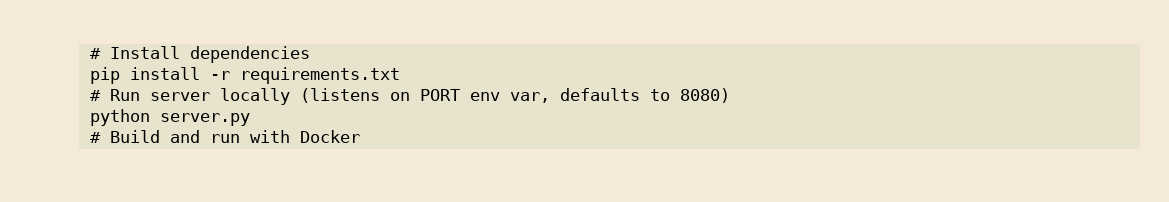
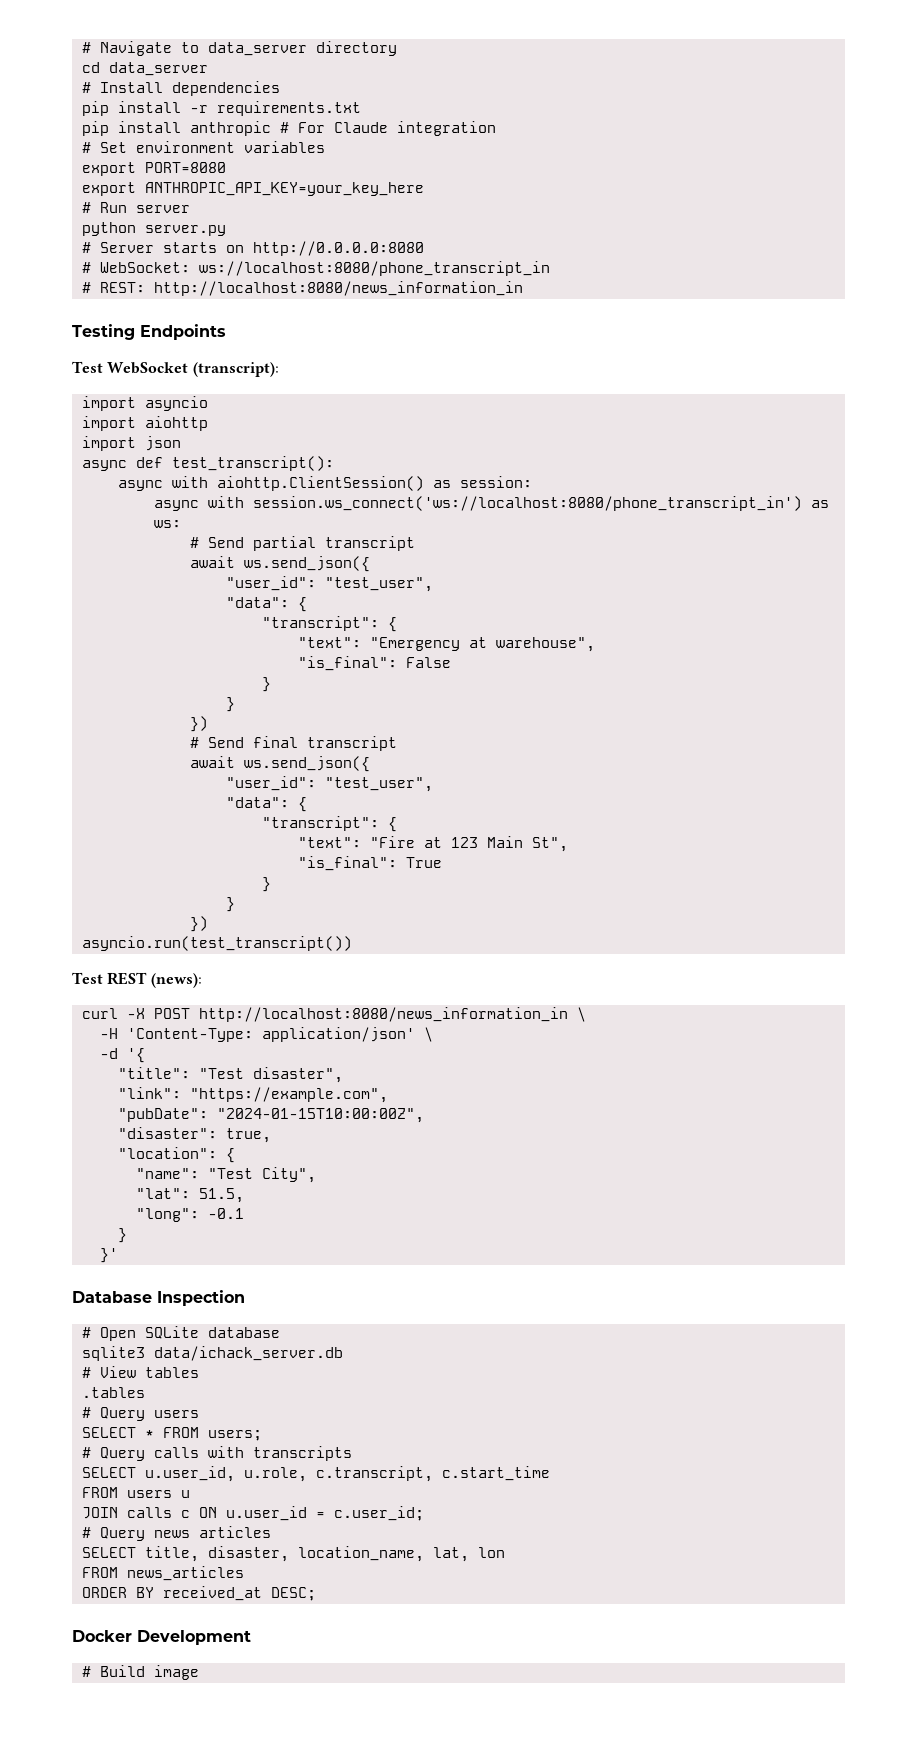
[90,48,102,59] # -> [81,41,397,56] [81,62,208,76] [81,82,91,93] # Navigate to data_server directory // cd data_server // #
[90,88,731,105] [90,109,251,126] [90,130,361,143] # Run server locally (listens on PORT env var, defaults to 8080) // python server.py // # Build and run with Docker -> [81,121,496,136] [81,141,325,153] [81,162,226,176] [81,182,424,196] [81,202,190,213] [81,222,226,236] [81,241,424,256] [81,261,550,276] [81,281,523,296] [72,324,226,340] [72,361,279,377] [81,396,208,411] [81,416,208,431] [81,436,181,451] [81,456,334,471] [117,476,532,491] [153,496,829,511] [153,520,181,528] [189,536,415,551] [189,556,370,572] [225,576,433,592] [225,597,307,612] [261,616,397,632] [297,637,595,652] [297,656,451,671] [261,677,271,692] [225,697,235,712] [189,716,208,732] [189,736,397,751] [189,756,370,772] [225,776,433,792] [225,797,307,812] [261,816,397,832] [297,836,568,852] [297,856,442,871] [261,877,271,892] [225,897,235,912] [189,916,208,932] [81,936,352,951] [72,972,202,988] [81,1007,586,1022] [99,1027,433,1042] [99,1048,145,1063] [117,1067,343,1083] [117,1087,388,1103] [117,1108,424,1123] [117,1127,271,1143] [117,1147,235,1163] [135,1167,316,1183] [135,1188,244,1203] [135,1208,244,1222] [117,1228,127,1243] [99,1248,118,1263] [72,1290,245,1306] [81,1326,280,1341] [81,1346,343,1361] [81,1366,199,1378] [81,1387,145,1398] [81,1407,199,1421] [81,1427,262,1441] [81,1446,352,1461] [81,1466,550,1482] [81,1487,190,1498] [81,1506,424,1521] [81,1526,271,1541] [81,1546,505,1562] [81,1566,244,1581] [81,1586,316,1601] [72,1630,251,1645] [81,1665,199,1680] pip install anthropic # For Claude integration // # Set environment variables // export PORT=8080 // export ANTHROPIC_API_KEY=your_key_here // # Run server // python server.py // # Server starts on http://0.0.0.0:8080 // # WebSocket: ws://localhost:8080/phone_transcript_in // # REST: http://localhost:8080/news_information_in // Testing Endpoints // Test WebSocket (transcript): // import asyncio // import aiohttp // import json // async def test_transcript(): // async with aiohttp.ClientSession() as session: // async with session.ws_connect('ws://localhost:8080/phone_transcript_in') as ws: // # Send partial transcript // await ws.send_json({ // "user_id": "test_user", // "data": { // "transcript": { // "text": "Emergency at warehouse", // "is_final": False // } // } // }) // # Send final transcript // await ws.send_json({ // "user_id": "test_user", // "data": { // "transcript": { // "text": "Fire at 123 Main St", // "is_final": True // } // } // }) // asyncio.run(test_transcript()) // Test REST (news): // curl -X POST http://localhost:8080/news_information_in \ // -H 'Content-Type: application/json' \ // -d '{ // "title": "Test disaster", // "link": "https://example.com", // "pubDate": "2024-01-15T10:00:00Z", // "disaster": true, // "location": { // "name": "Test City", // "lat": 51.5, // "long": -0.1 // } // }' // Database Inspection // # Open SQLite database // sqlite3 data/ichack_server.db // # View tables // .tables // # Query users // SELECT * FROM users; // # Query calls with transcripts // SELECT u.user_id, u.role, c.transcript, c.start_time // FROM users u // JOIN calls c ON u.user_id = c.user_id; // # Query news articles // SELECT title, disaster, location_name, lat, lon // FROM news_articles // ORDER BY received_at DESC; // Docker Development // # Build image

